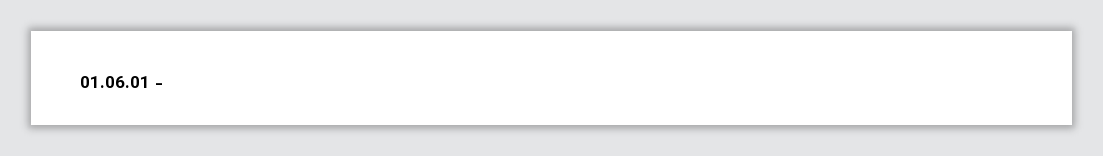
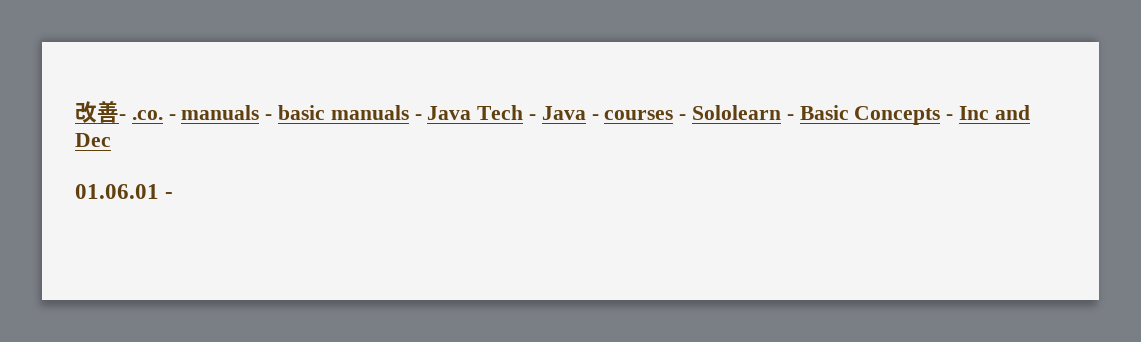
(80, 82) none -> [75,101,1030,125] [75,133,111,147] 改善- .co. - manuals - basic manuals - Java Tech - Java - courses - Sololearn - Basic Concepts - Inc and Dec //

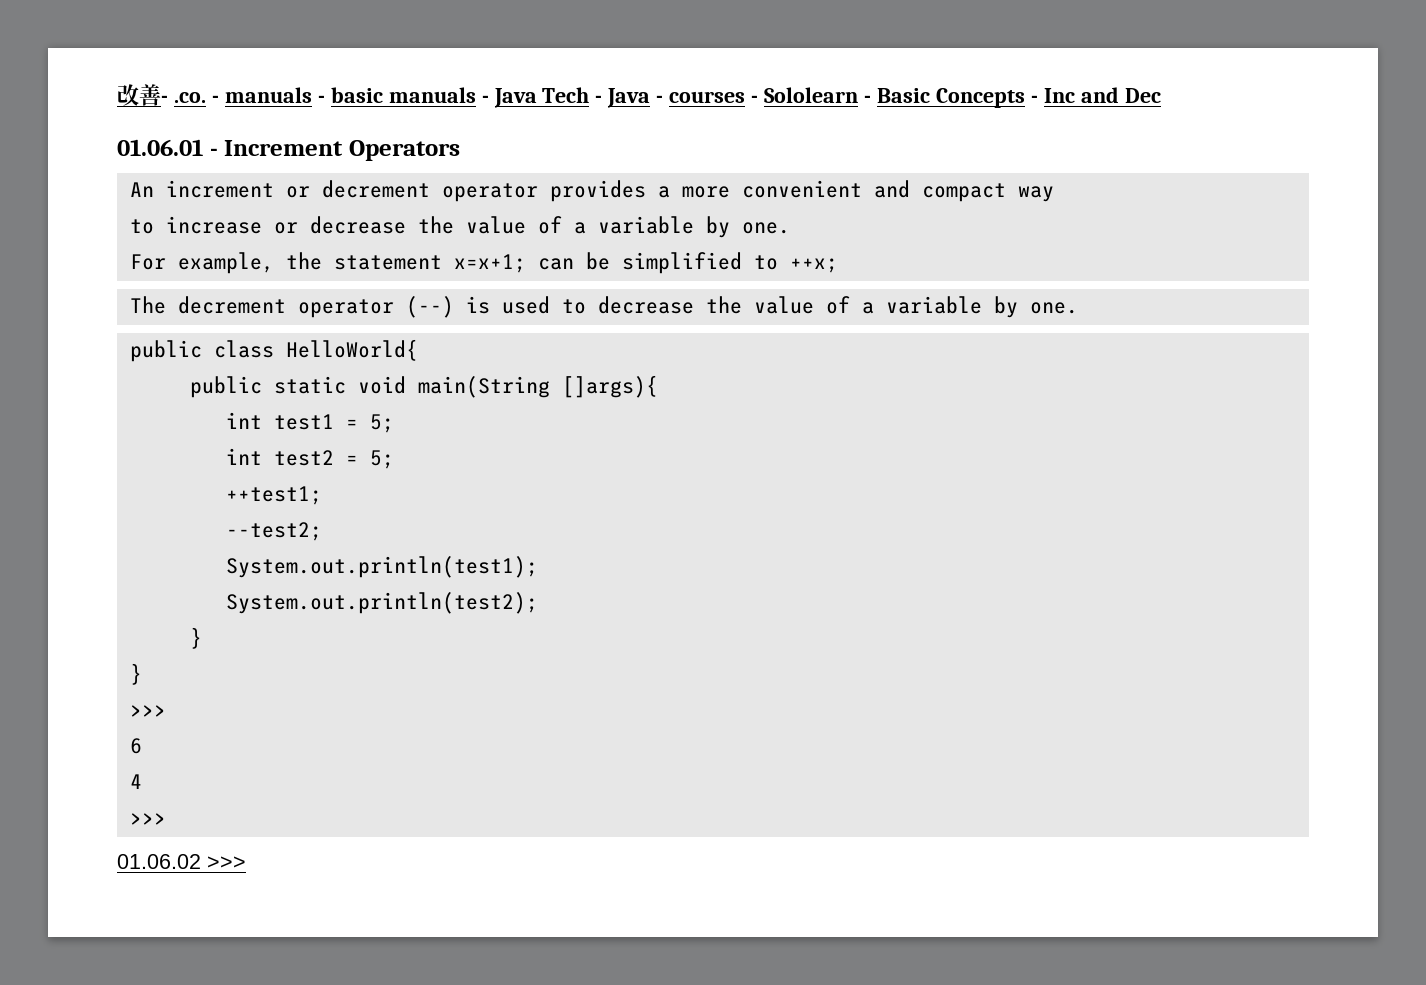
(174, 195) none -> [224,140,460,161] [129,180,1054,202] [129,216,790,238] [129,252,838,274] [129,296,1078,318] [129,339,418,362] [189,375,658,398] [225,412,394,433] [225,448,394,469] [225,486,322,505] [225,522,322,541] [225,556,538,578] [225,592,538,614] [189,627,202,649] [129,663,142,685] [129,705,166,717] [129,738,142,754] [129,774,142,789] [129,813,166,825] [117,854,246,869] Increment Operators // An increment or decrement operator provides a more convenient and compact way // to increase or decrease the value of a variable by one. // For example, the statement x=x+1; can be simplified to ++x; // The decrement operator (--) is used to decrease the value of a variable by one. // public class HelloWorld{ // public static void main(String []args){ // int test1 = 5; // int test2 = 5; // ++test1; // --test2; // System.out.println(test1); // System.out.println(test2); // } // } // >>> // 6 // 4 // >>> // 01.06.02 >>>

